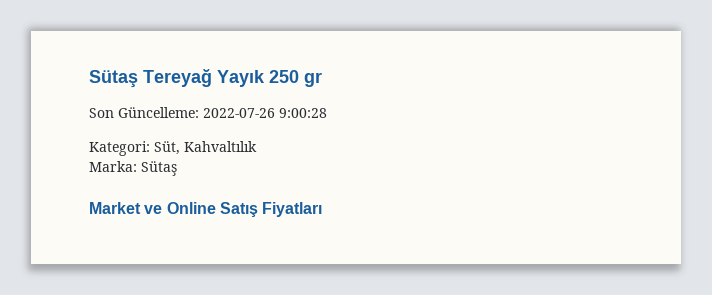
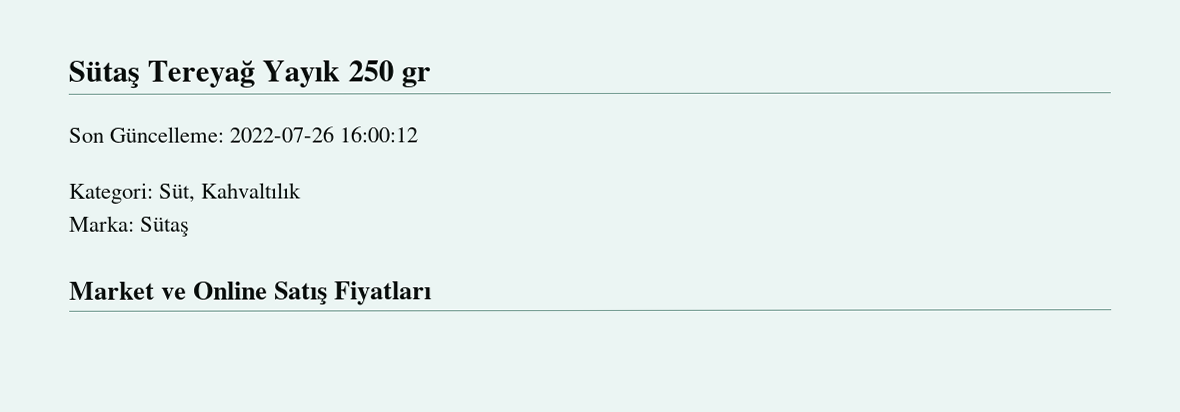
[279,108,327,118] 9:00:28 -> [339,126,419,143] 16:00:12

